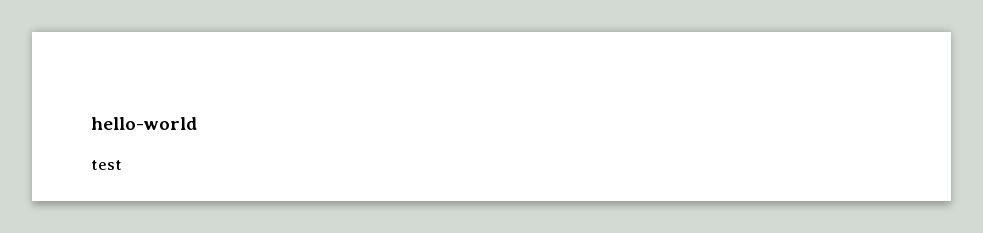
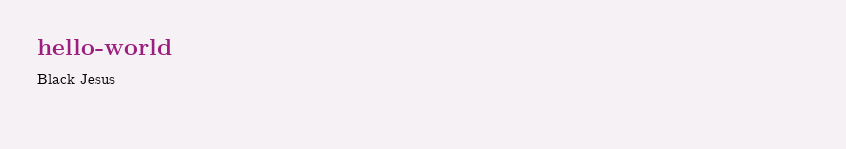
[91,160,122,170] test -> [37,74,115,84] Black Jesus

